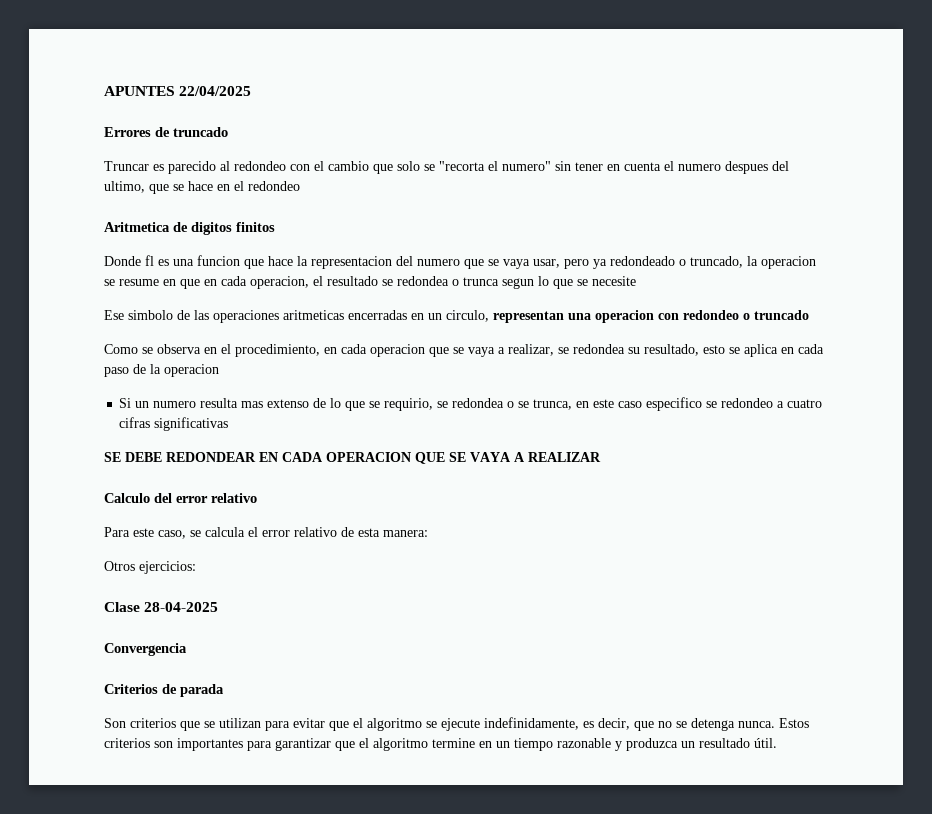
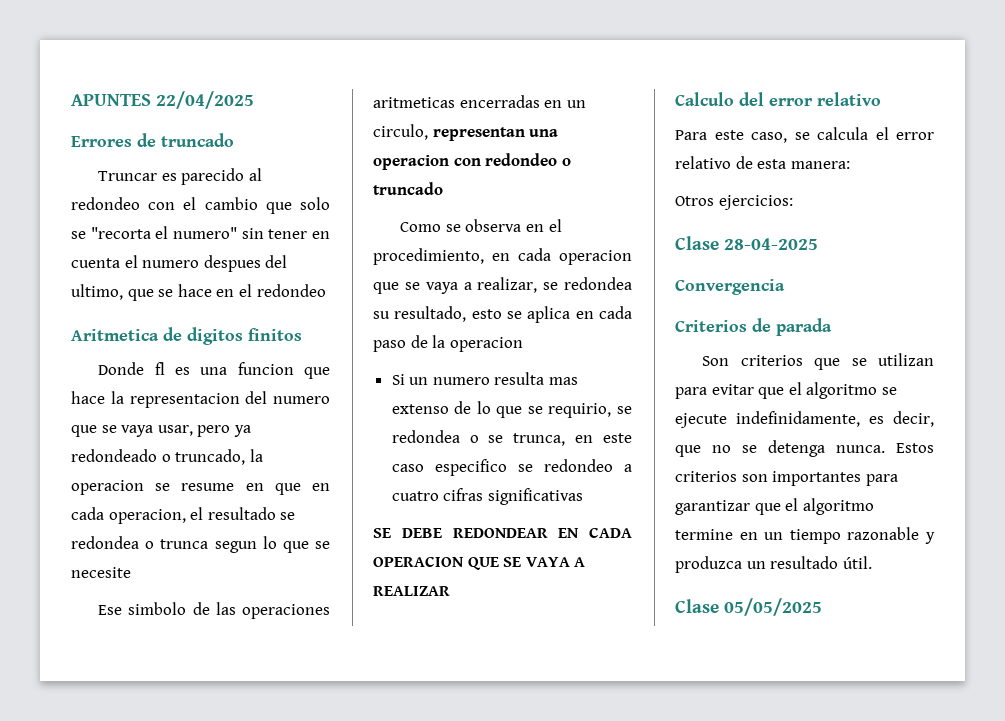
(777, 743) none -> [675,598,822,616] // Clase 05/05/2025

